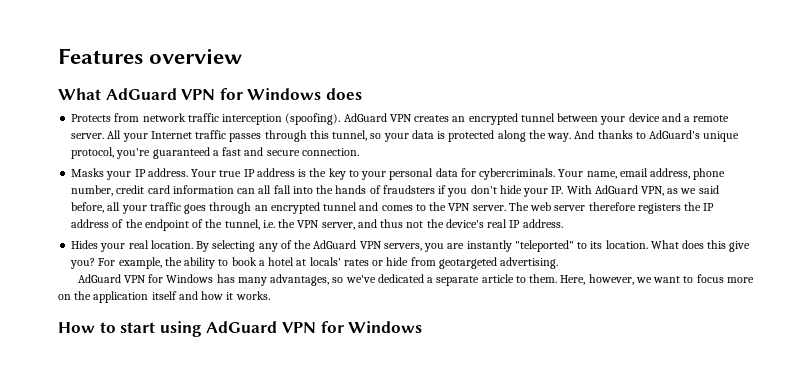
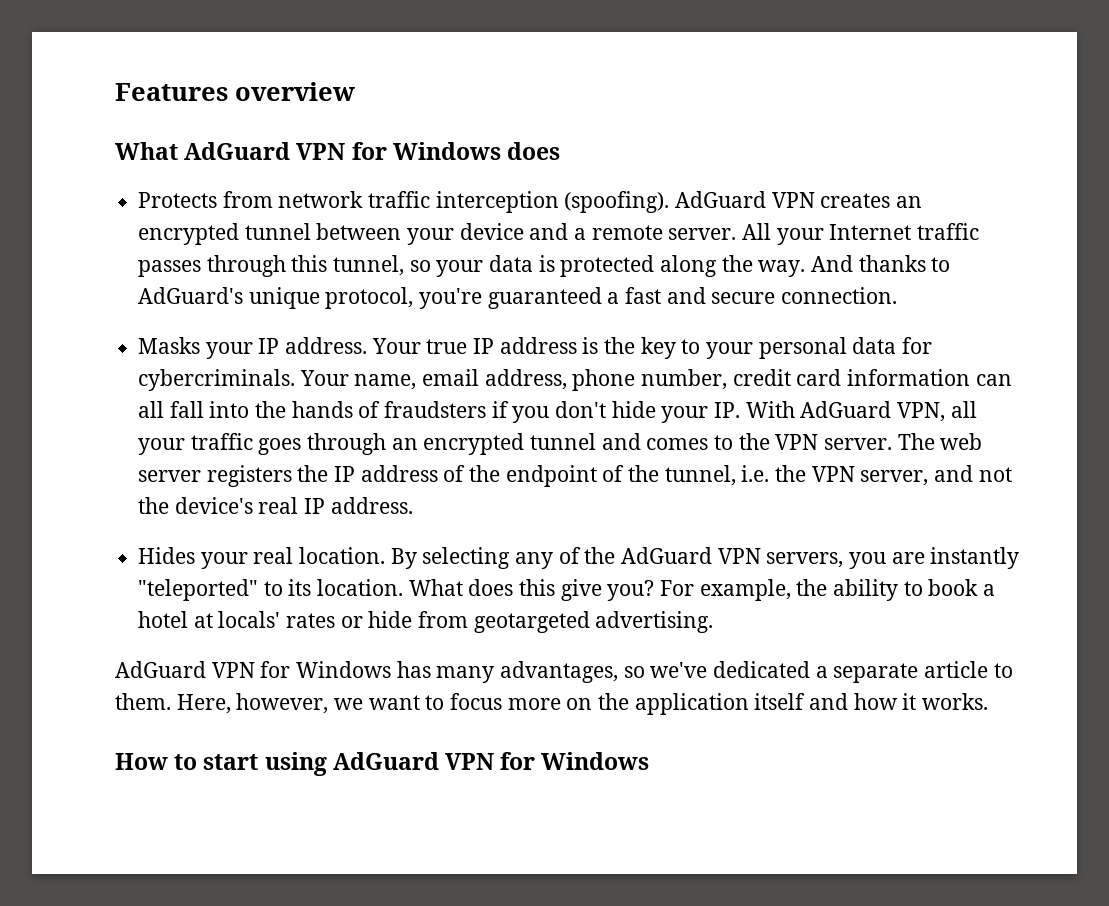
[667,185,719,194] [71,202,105,213] as we said before, -> (946, 412) none
[588,202,636,211] therefore -> (202, 476) none
[380,219,404,228] thus -> (974, 473) none

